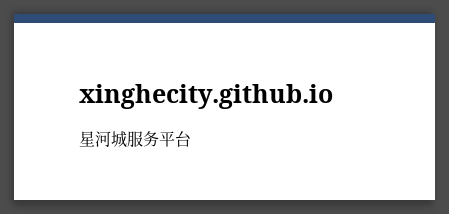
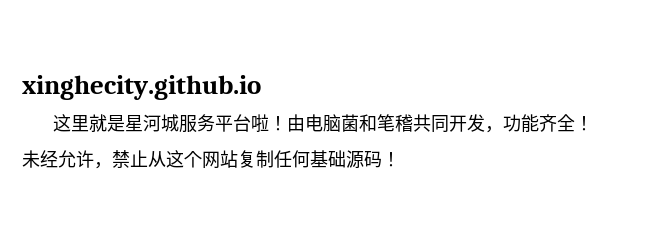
(333, 96) none -> [53,114,126,132] 这里就是
(191, 139) none -> [251,114,594,133] [22,150,400,169] 啦！由电脑菌和笔稽共同开发，功能齐全！ // 未经允许，禁止从这个网站复制任何基础源码！

